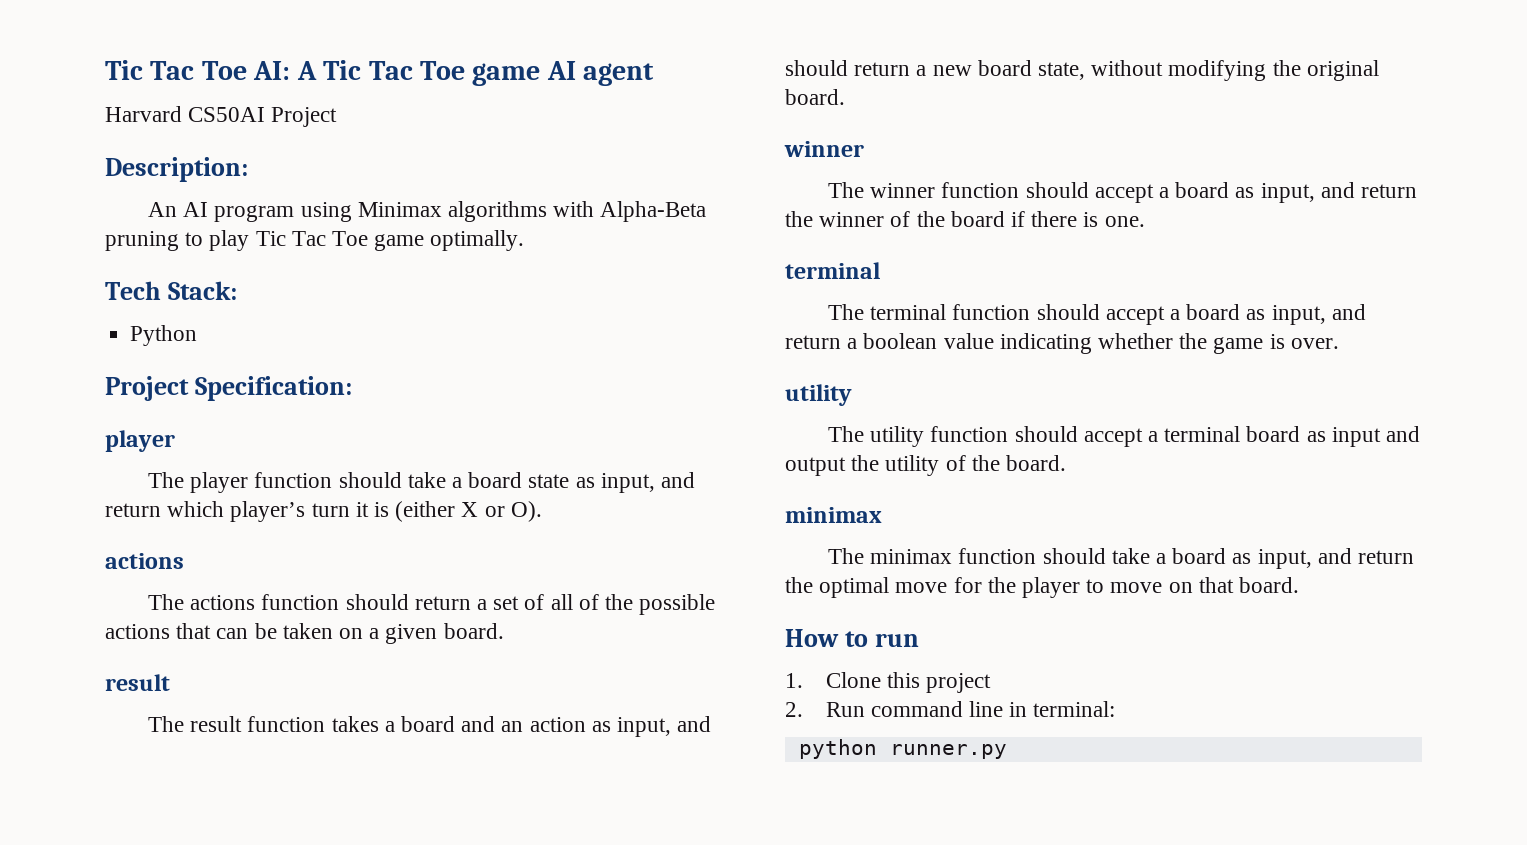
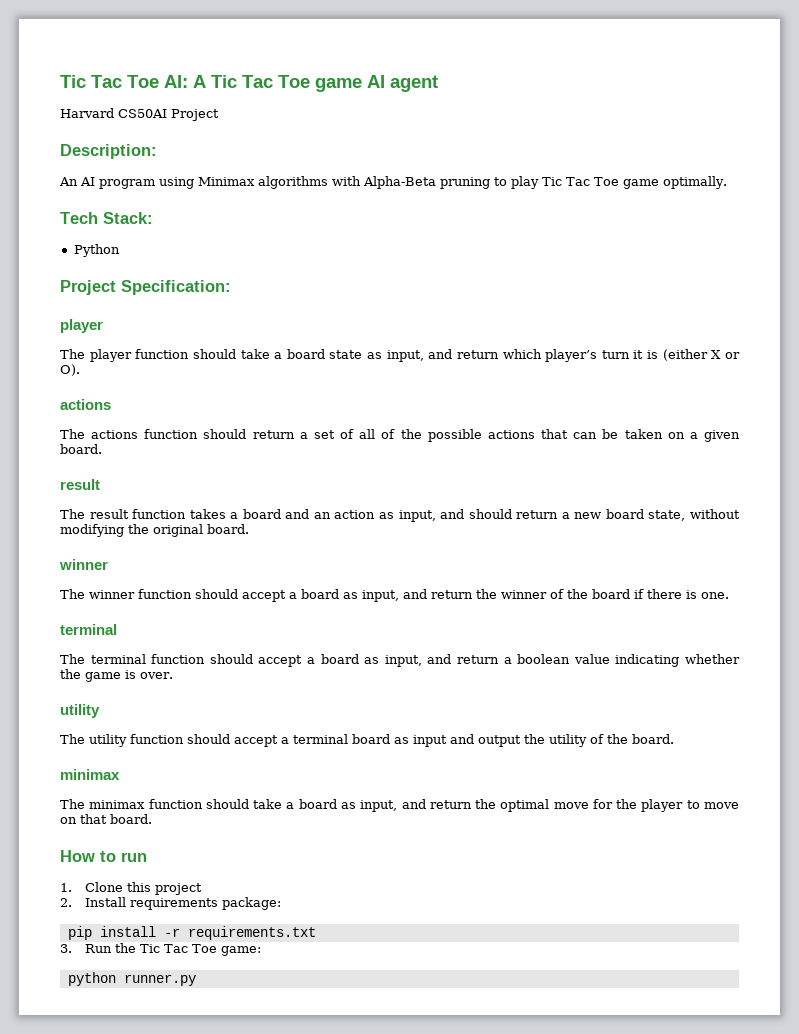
[825,701,1116,717] Run command line in terminal: -> [84,897,281,910] [67,926,316,940] [60,943,261,956] Install requirements package: // pip install -r requirements.txt // 3. Run the Tic Tac Toe game:

